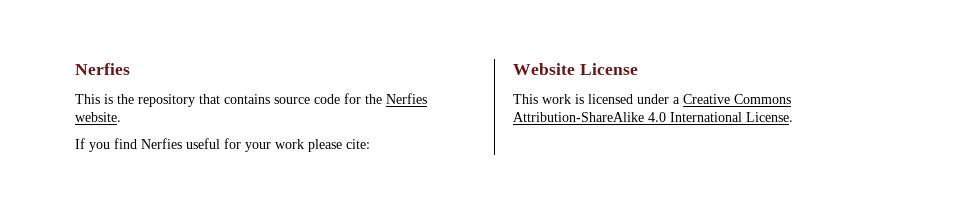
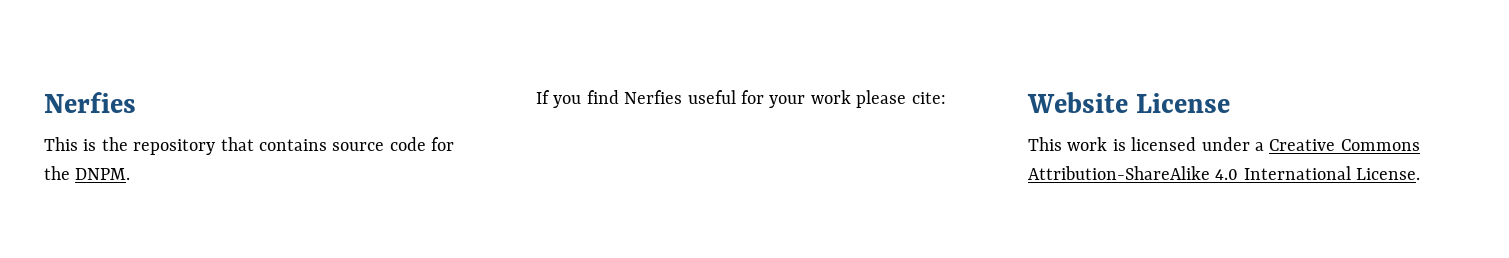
[386,93,427,104] [75,112,121,122] Nerfies website. -> [75,168,131,180] DNPM.

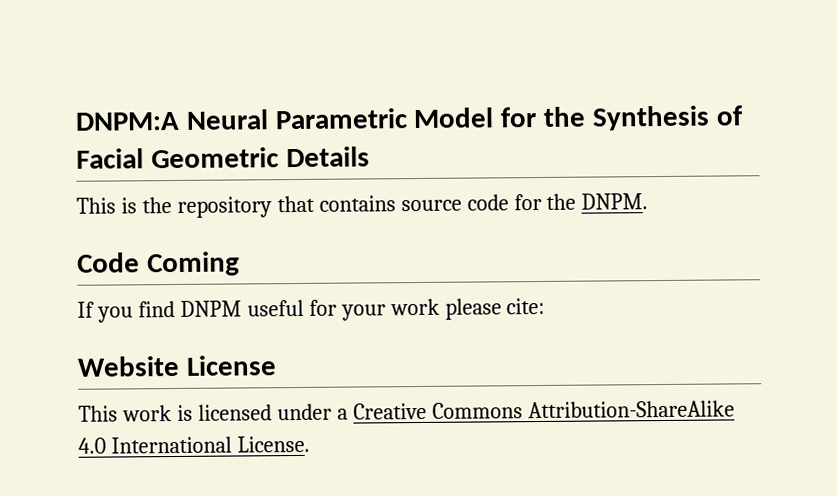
[44,92,136,113] Nerfies -> [75,105,744,131] [76,146,370,169] DNPM:A Neural Parametric Model for the Synthesis of Facial Geometric Details
(131, 174) none -> [77,251,240,277] // Code Coming
[624,90,683,104] Nerfies -> [179,300,242,317] DNPM

